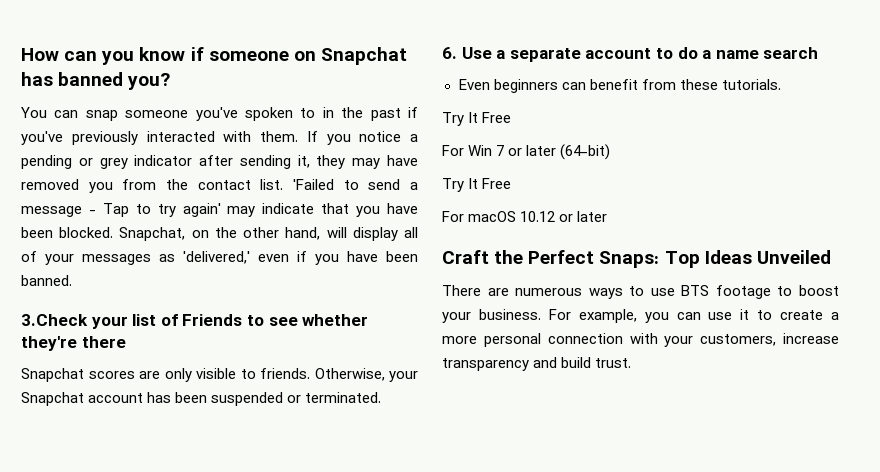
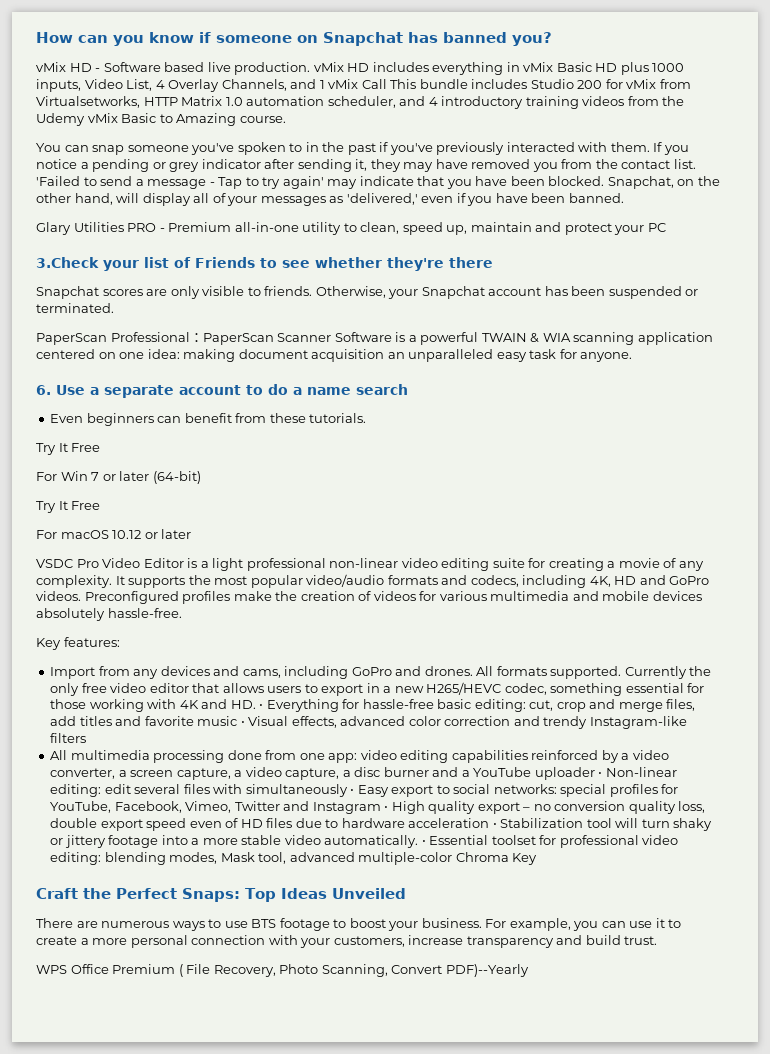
(171, 81) none -> [36,62,685,75] [36,79,691,92] [36,96,685,109] [36,113,286,126] // vMix HD - Software based live production. vMix HD includes everything in vMix Basic HD plus 1000 inputs, Video List, 4 Overlay Channels, and 1 vMix Call This bundle includes Studio 200 for vMix from Virtualsetworks, HTTP Matrix 1.0 automation scheduler, and 4 introductory training videos from the Udemy vMix Basic to Amazing course.
(72, 280) none -> [36,222,666,235] // Glary Utilities PRO - Premium all-in-one utility to clean, speed up, maintain and protect your PC
(382, 397) none -> [36,332,713,345] [36,349,633,362] // PaperScan Professional：PaperScan Scanner Software is a powerful TWAIN & WIA scanning application centered on one idea: making document acquisition an unparalleled easy task for anyone.
(608, 216) none -> [36,558,704,571] [36,574,710,588] [36,591,702,604] [36,608,182,621] [36,637,120,650] [50,666,712,679] [50,682,705,696] [50,699,696,712] [50,716,687,729] [50,733,87,743] [50,750,669,763] [50,767,677,780] [50,784,679,797] [50,801,706,814] [50,818,713,831] [50,835,679,848] [50,852,538,865] // VSDC Pro Video Editor is a light professional non-linear video editing suite for creating a movie of any complexity. It supports the most popular video/audio formats and codecs, including 4K, HD and GoPro videos. Preconfigured profiles make the creation of videos for various multimedia and mobile devices absolutely hassle-free. // Key features: // Import from any devices and cams, including GoPro and drones. All formats supported. Сurrently the only free video editor that allows users to export in a new H265/HEVC codec, something essential for those working with 4K and HD. • Everything for hassle-free basic editing: cut, crop and merge files, add titles and favorite music • Visual effects, advanced color correction and trendy Instagram-like filters // All multimedia processing done from one app: video editing capabilities reinforced by a video converter, a screen capture, a video capture, a disc burner and a YouTube uploader • Non-linear editing: edit several files with simultaneously • Easy export to social networks: special profiles for YouTube, Facebook, Vimeo, Twitter and Instagram • High quality export – no conversion quality loss, double export speed even of HD files due to hardware acceleration • Stabilization tool will turn shaky or jittery footage into a more stable video automatically. • Essential toolset for professional video editing: blending modes, Mask tool, advanced multiple-color Chroma Key
(632, 363) none -> [36,964,529,977] // WPS Office Premium ( File Recovery, Photo Scanning, Convert PDF)--Yearly

